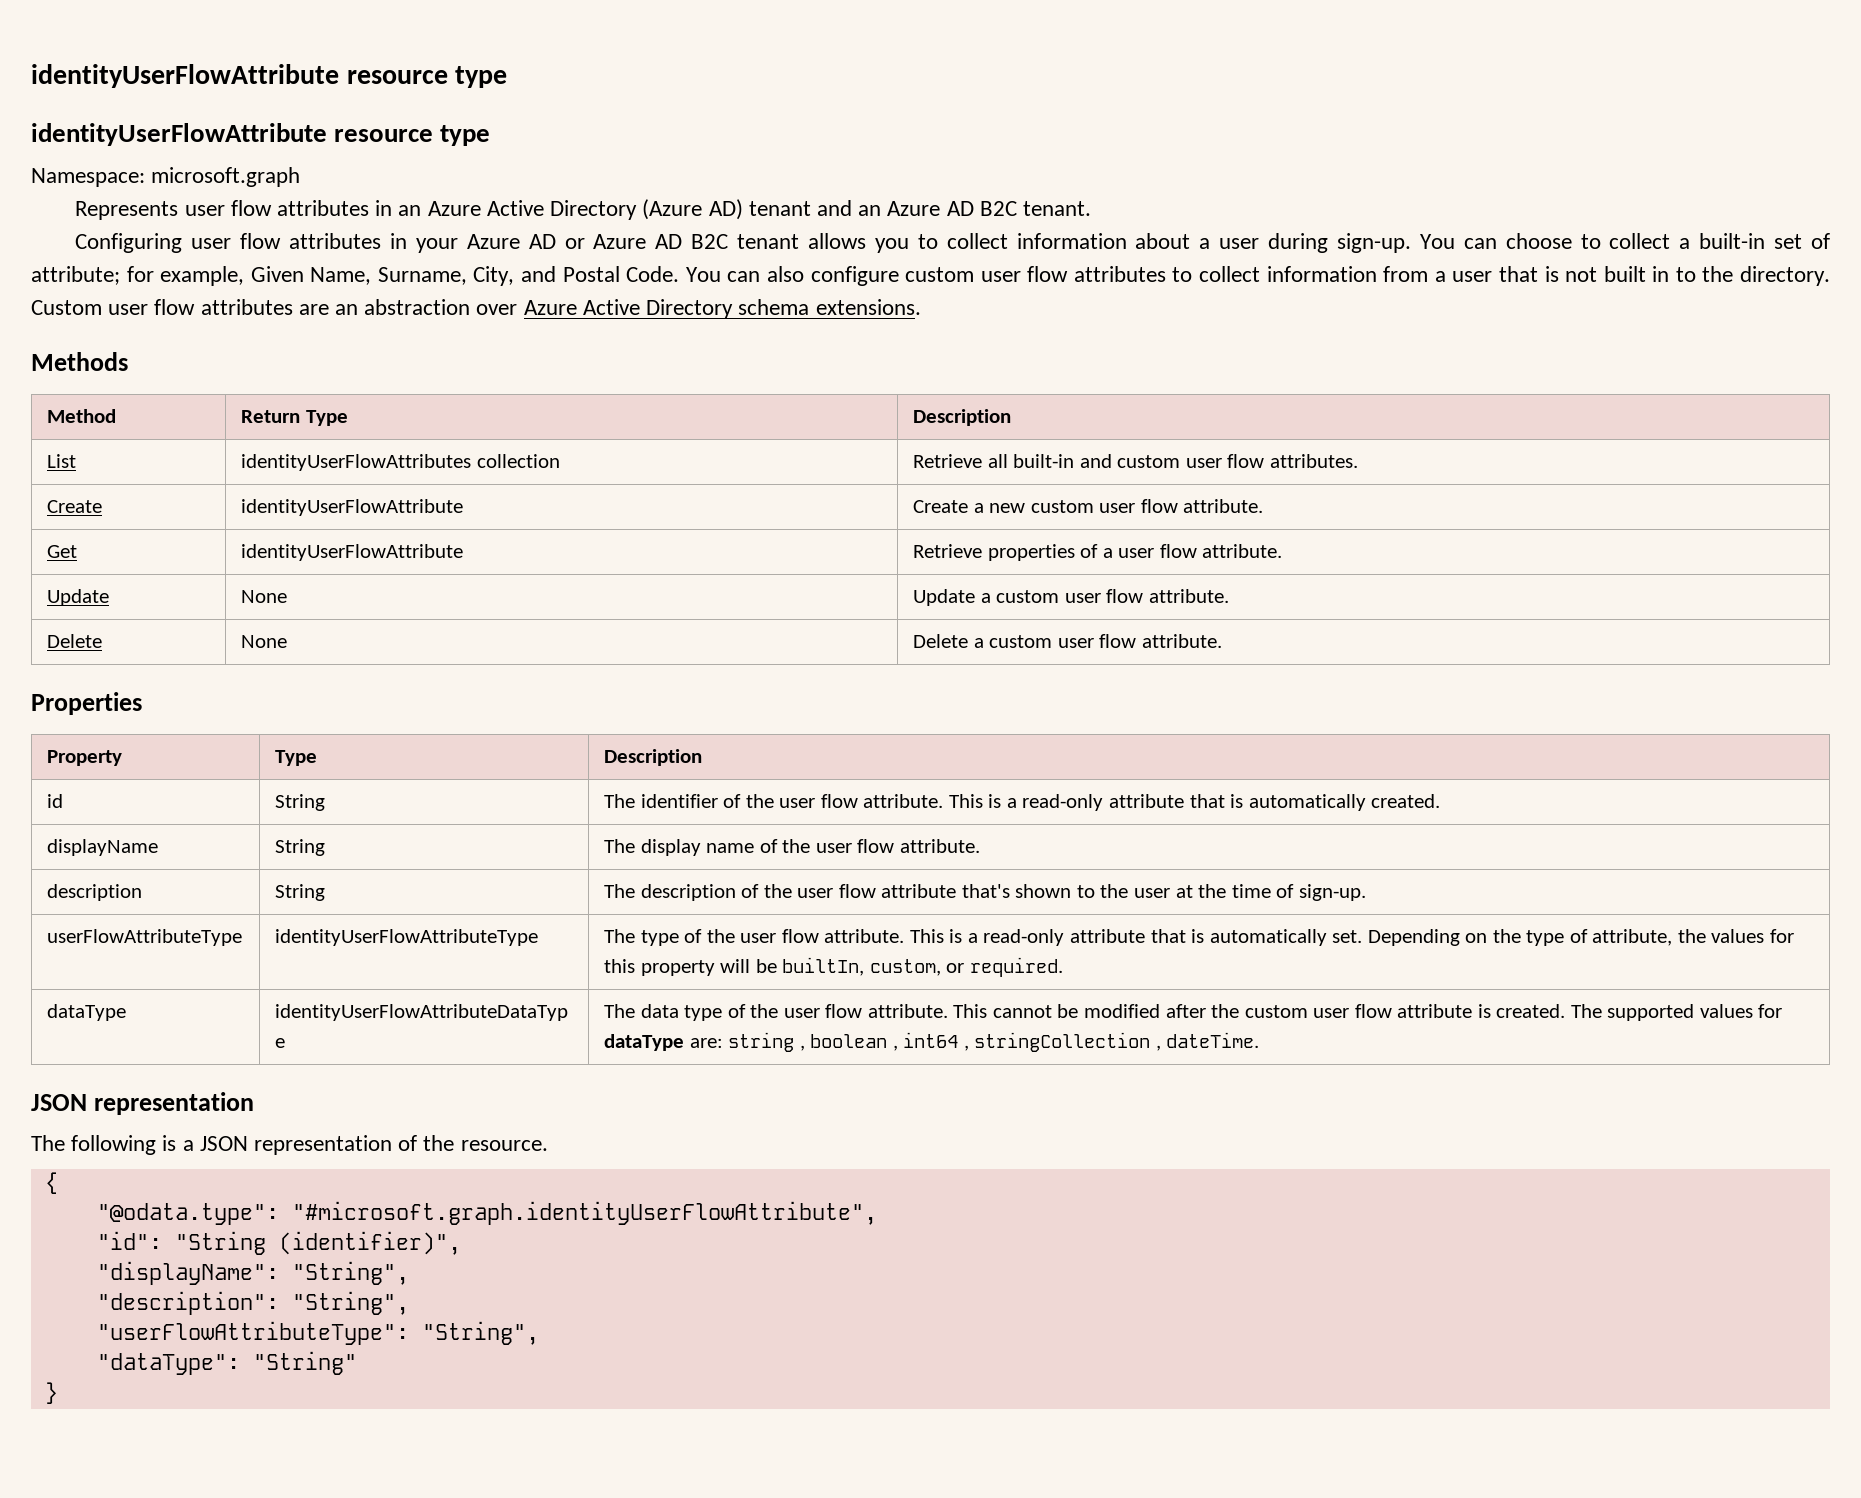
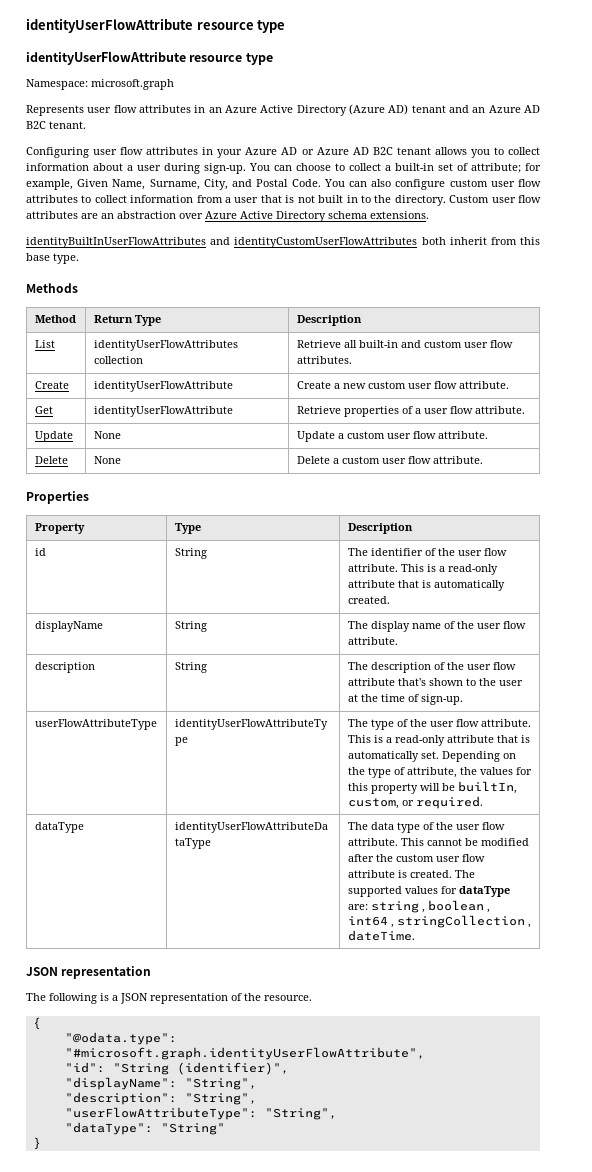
(921, 307) none -> [26,237,540,248] [26,253,79,264] // identityBuiltInUserFlowAttributes and identityCustomUserFlowAttributes both inherit from this base type.

